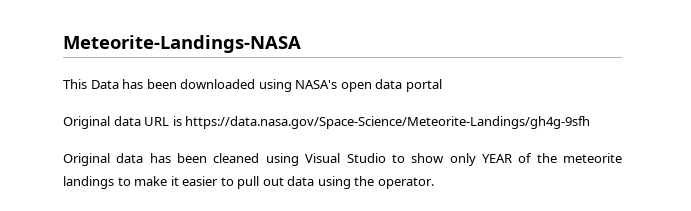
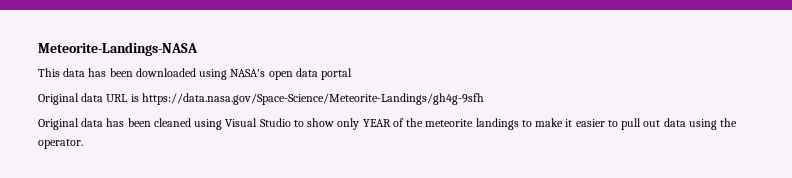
[90,80,119,89] Data -> [63,68,86,77] data

